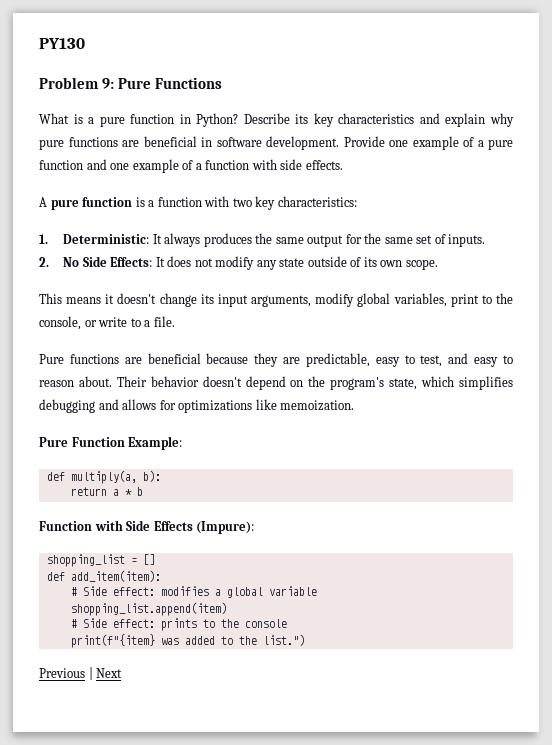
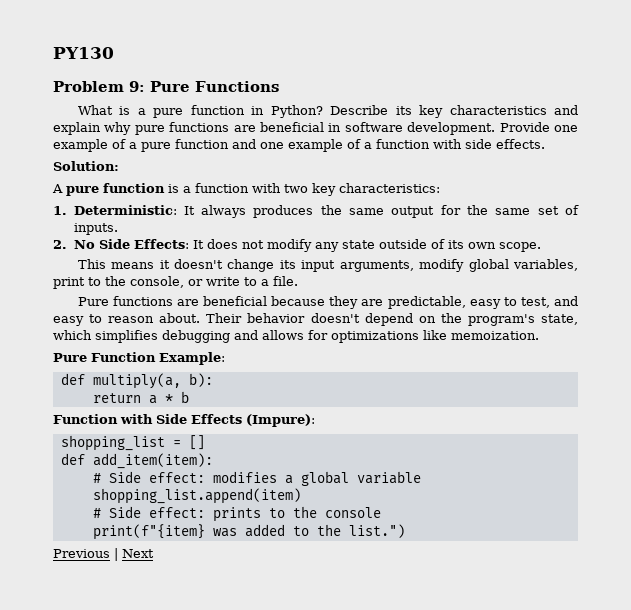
(343, 165) none -> [53,161,119,171] // Solution:

